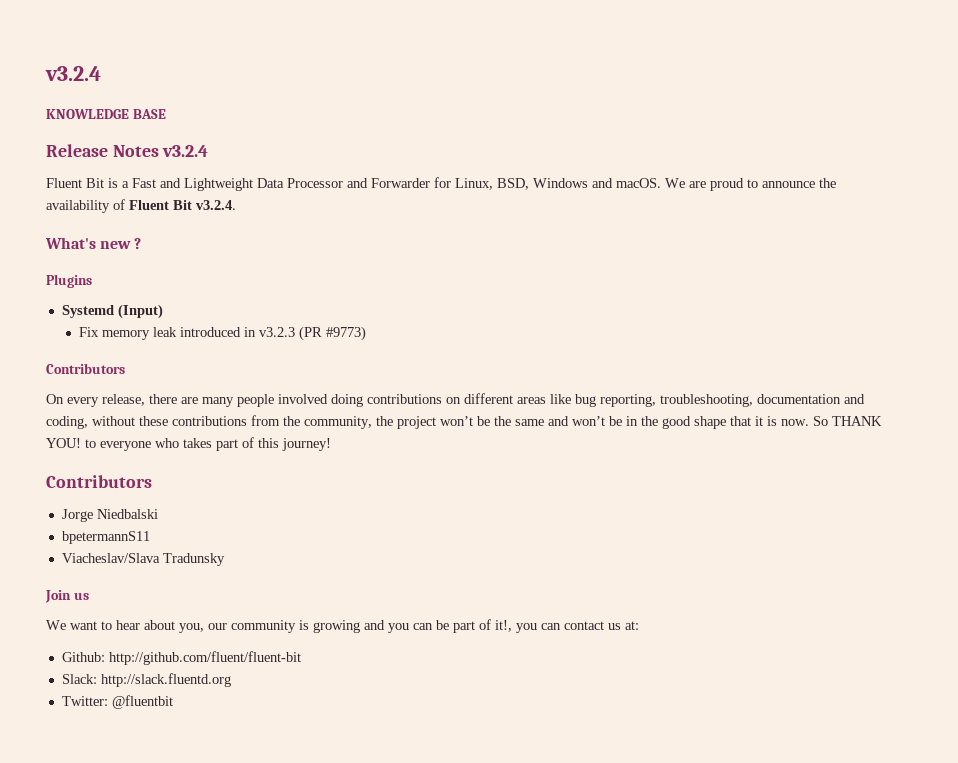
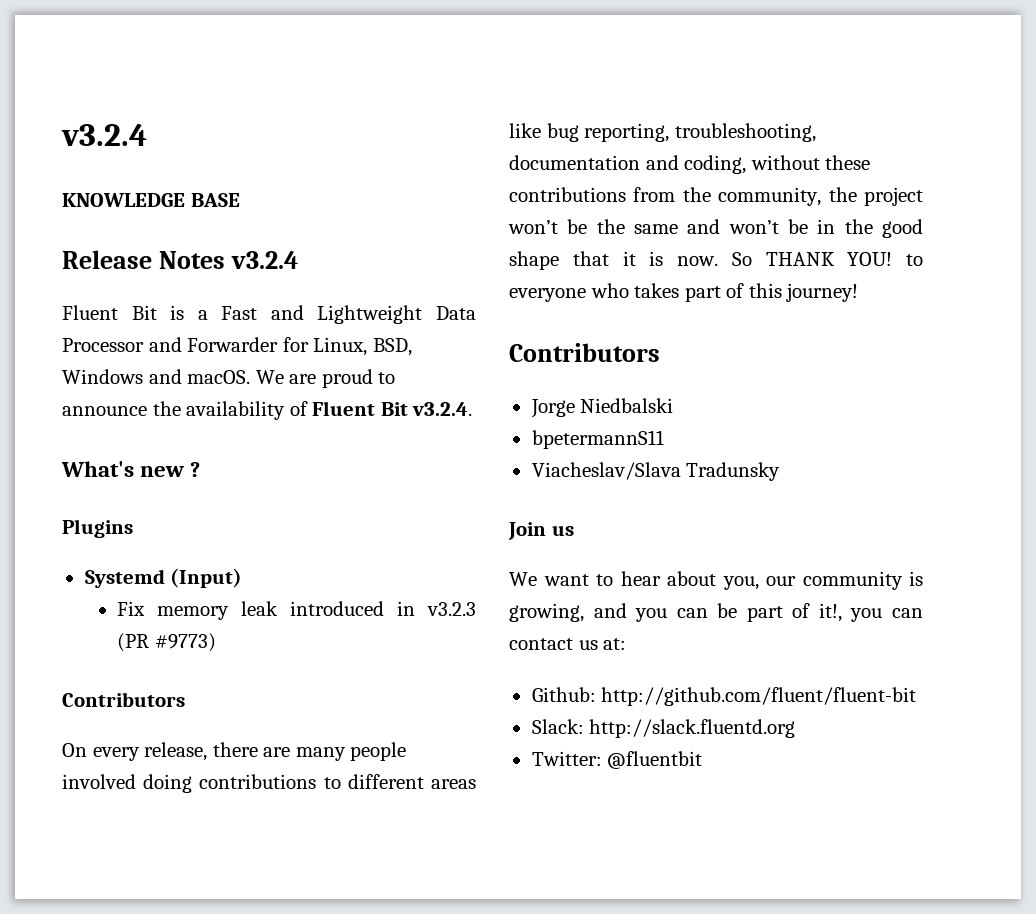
[446,397,461,404] on -> [323,777,341,789] to
[313,620,360,633] growing -> [509,603,584,622] growing,

